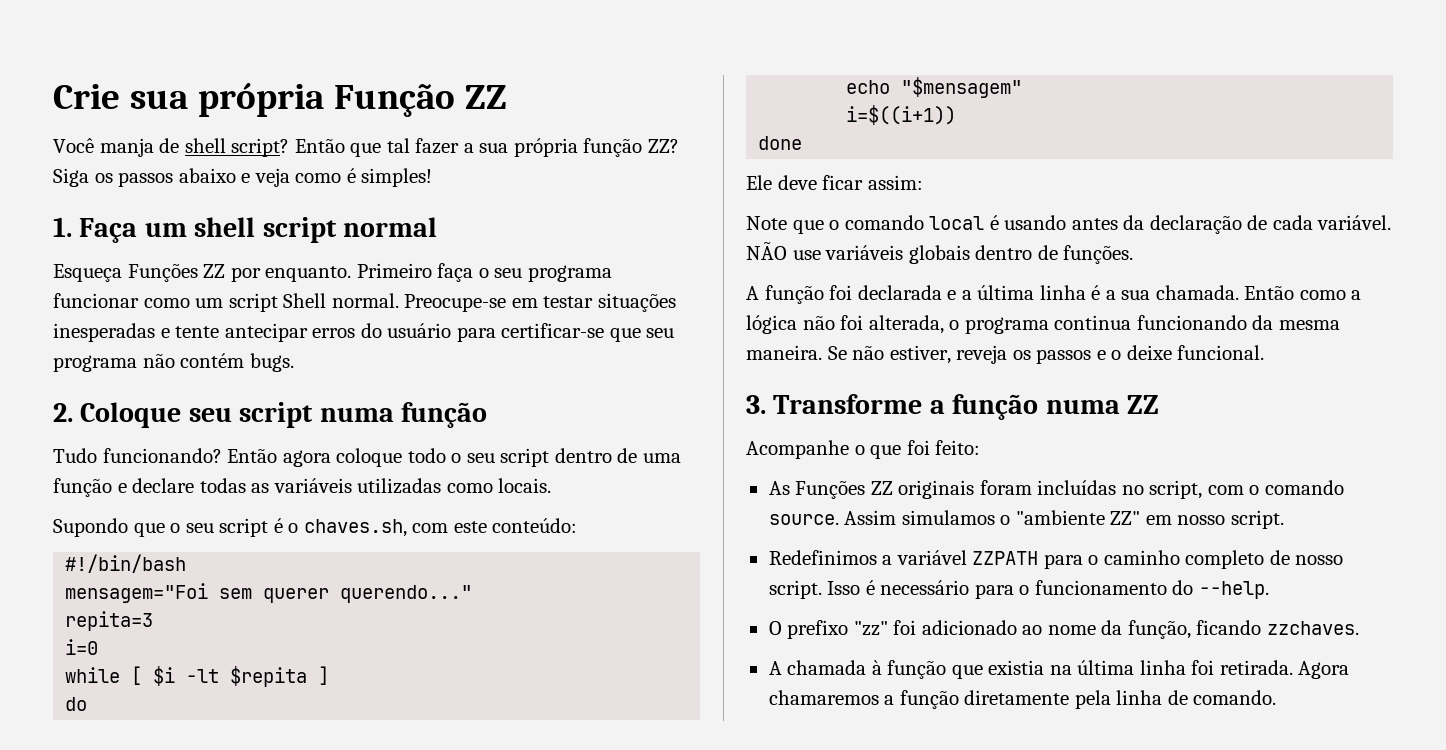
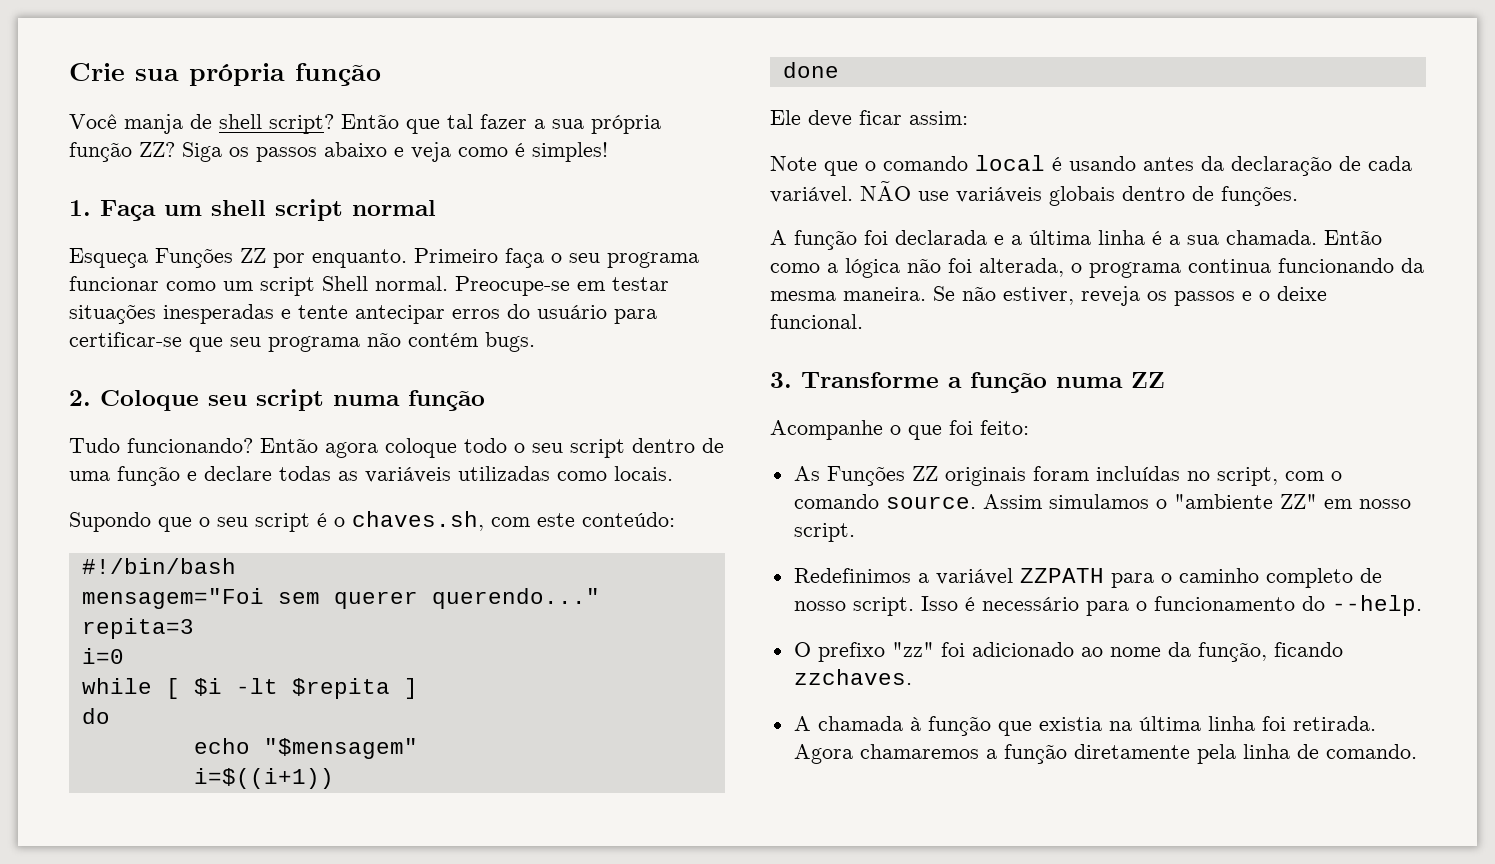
[333,84,507,117] Função ZZ -> [295,63,381,86] função

